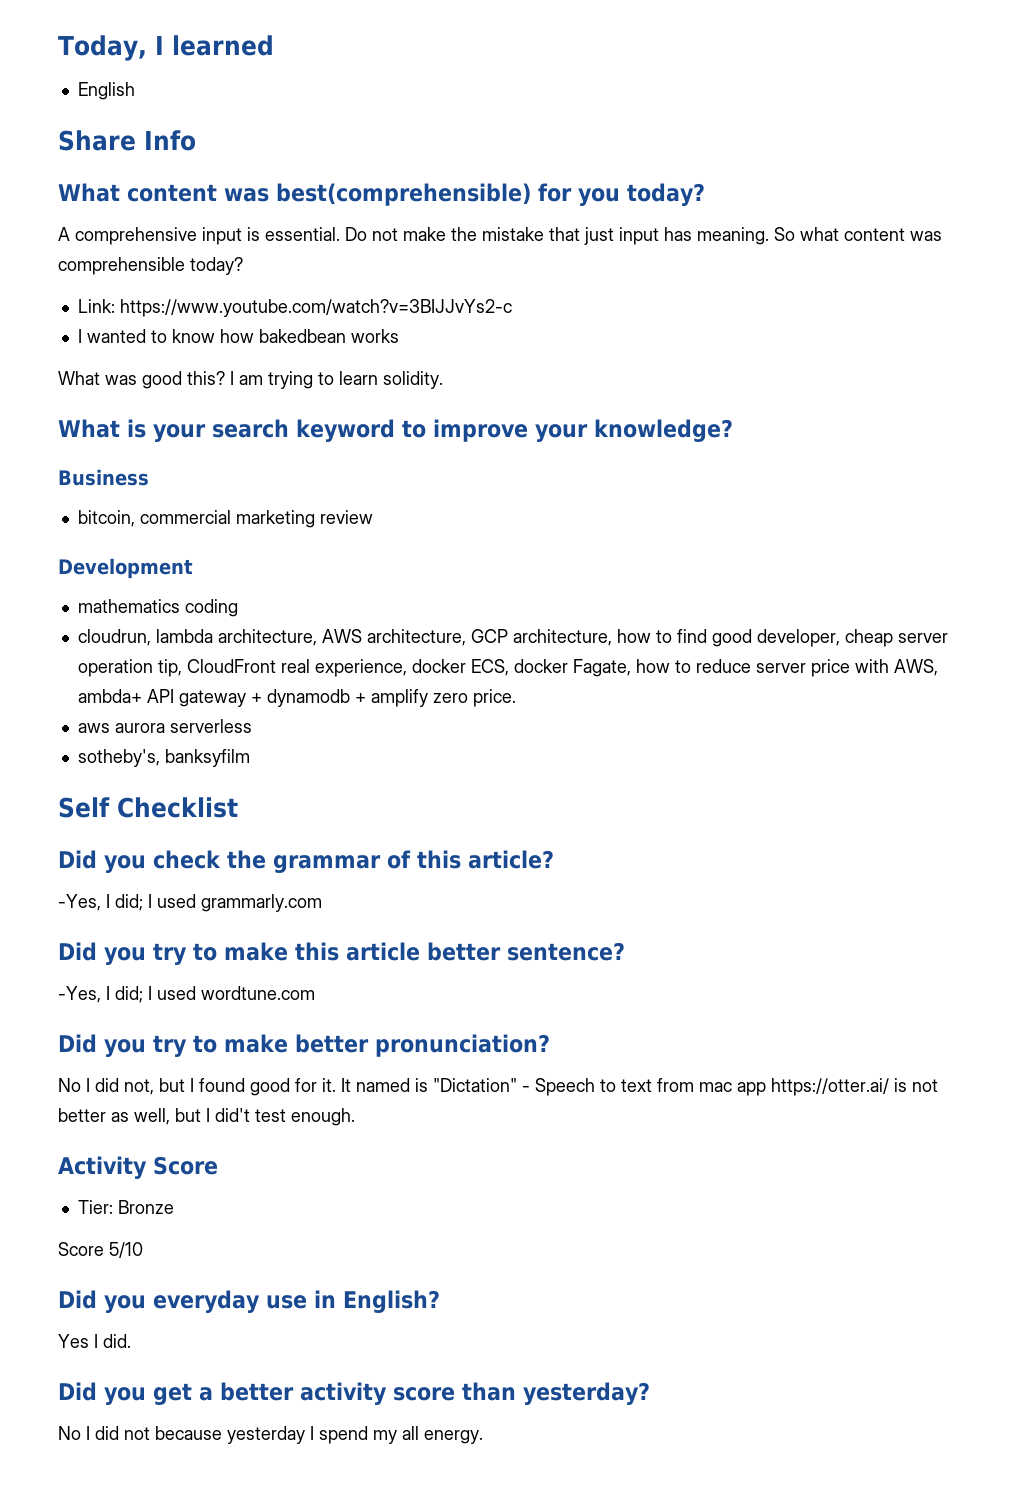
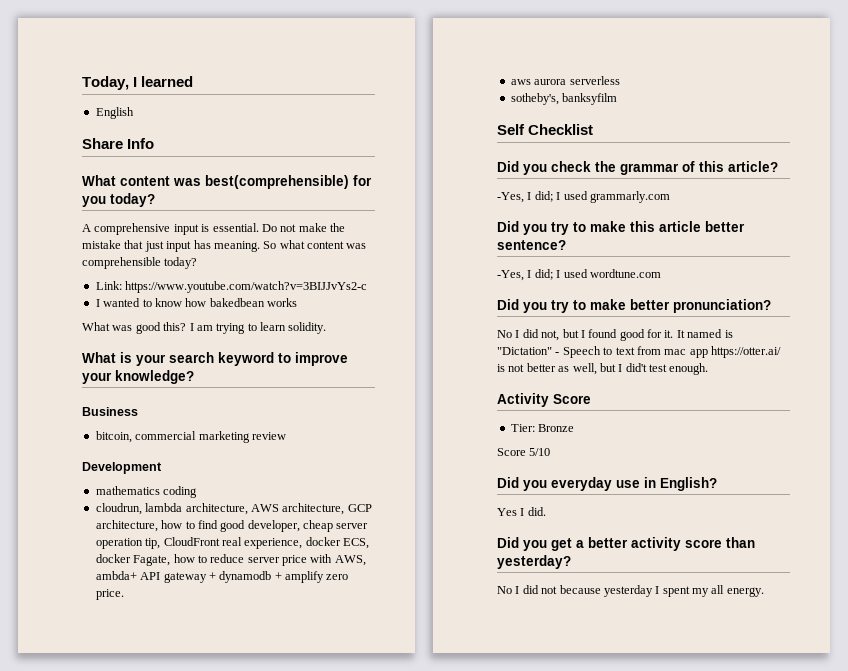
[319,1426,368,1444] spend -> [662,586,690,597] spent

